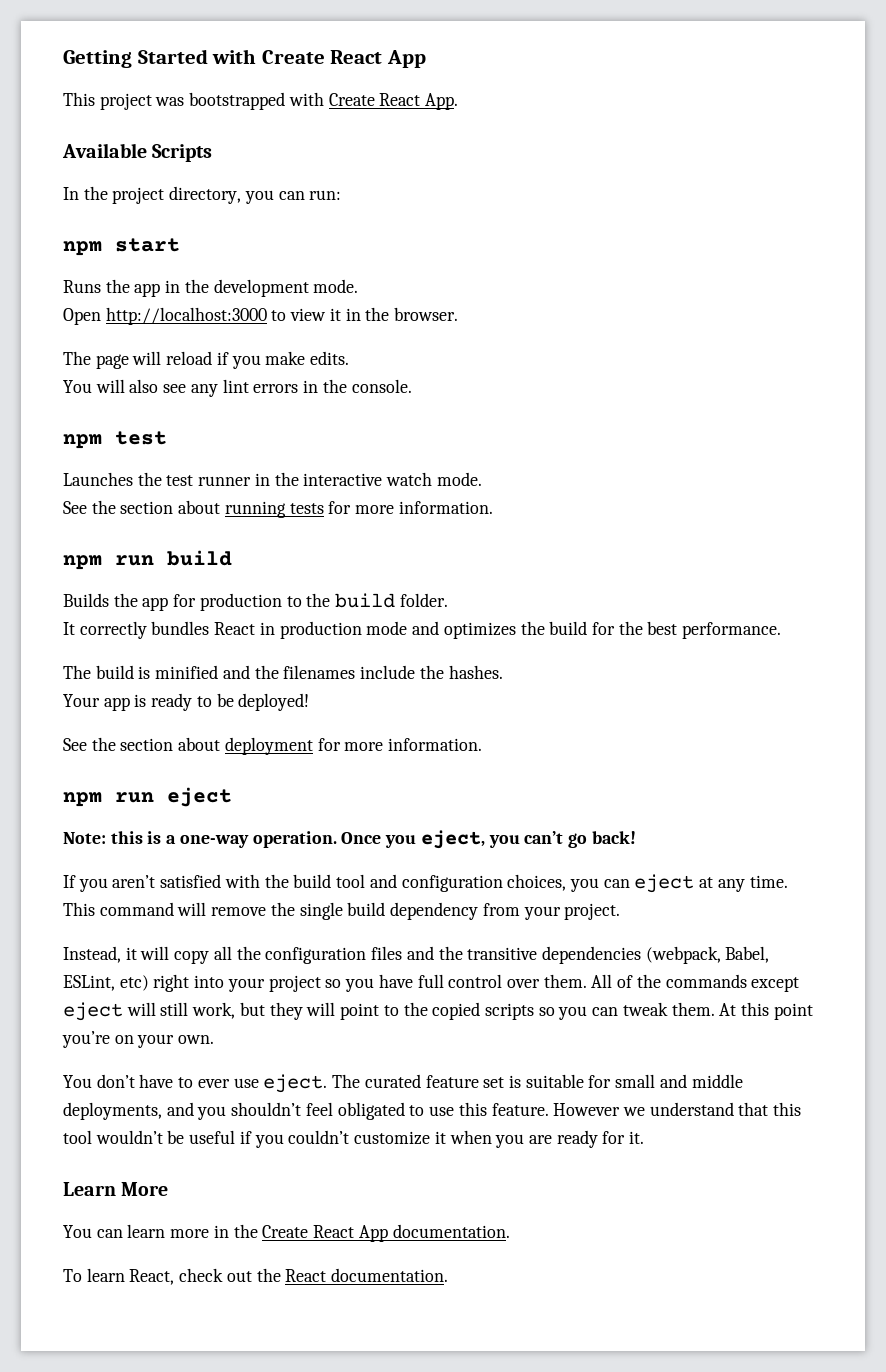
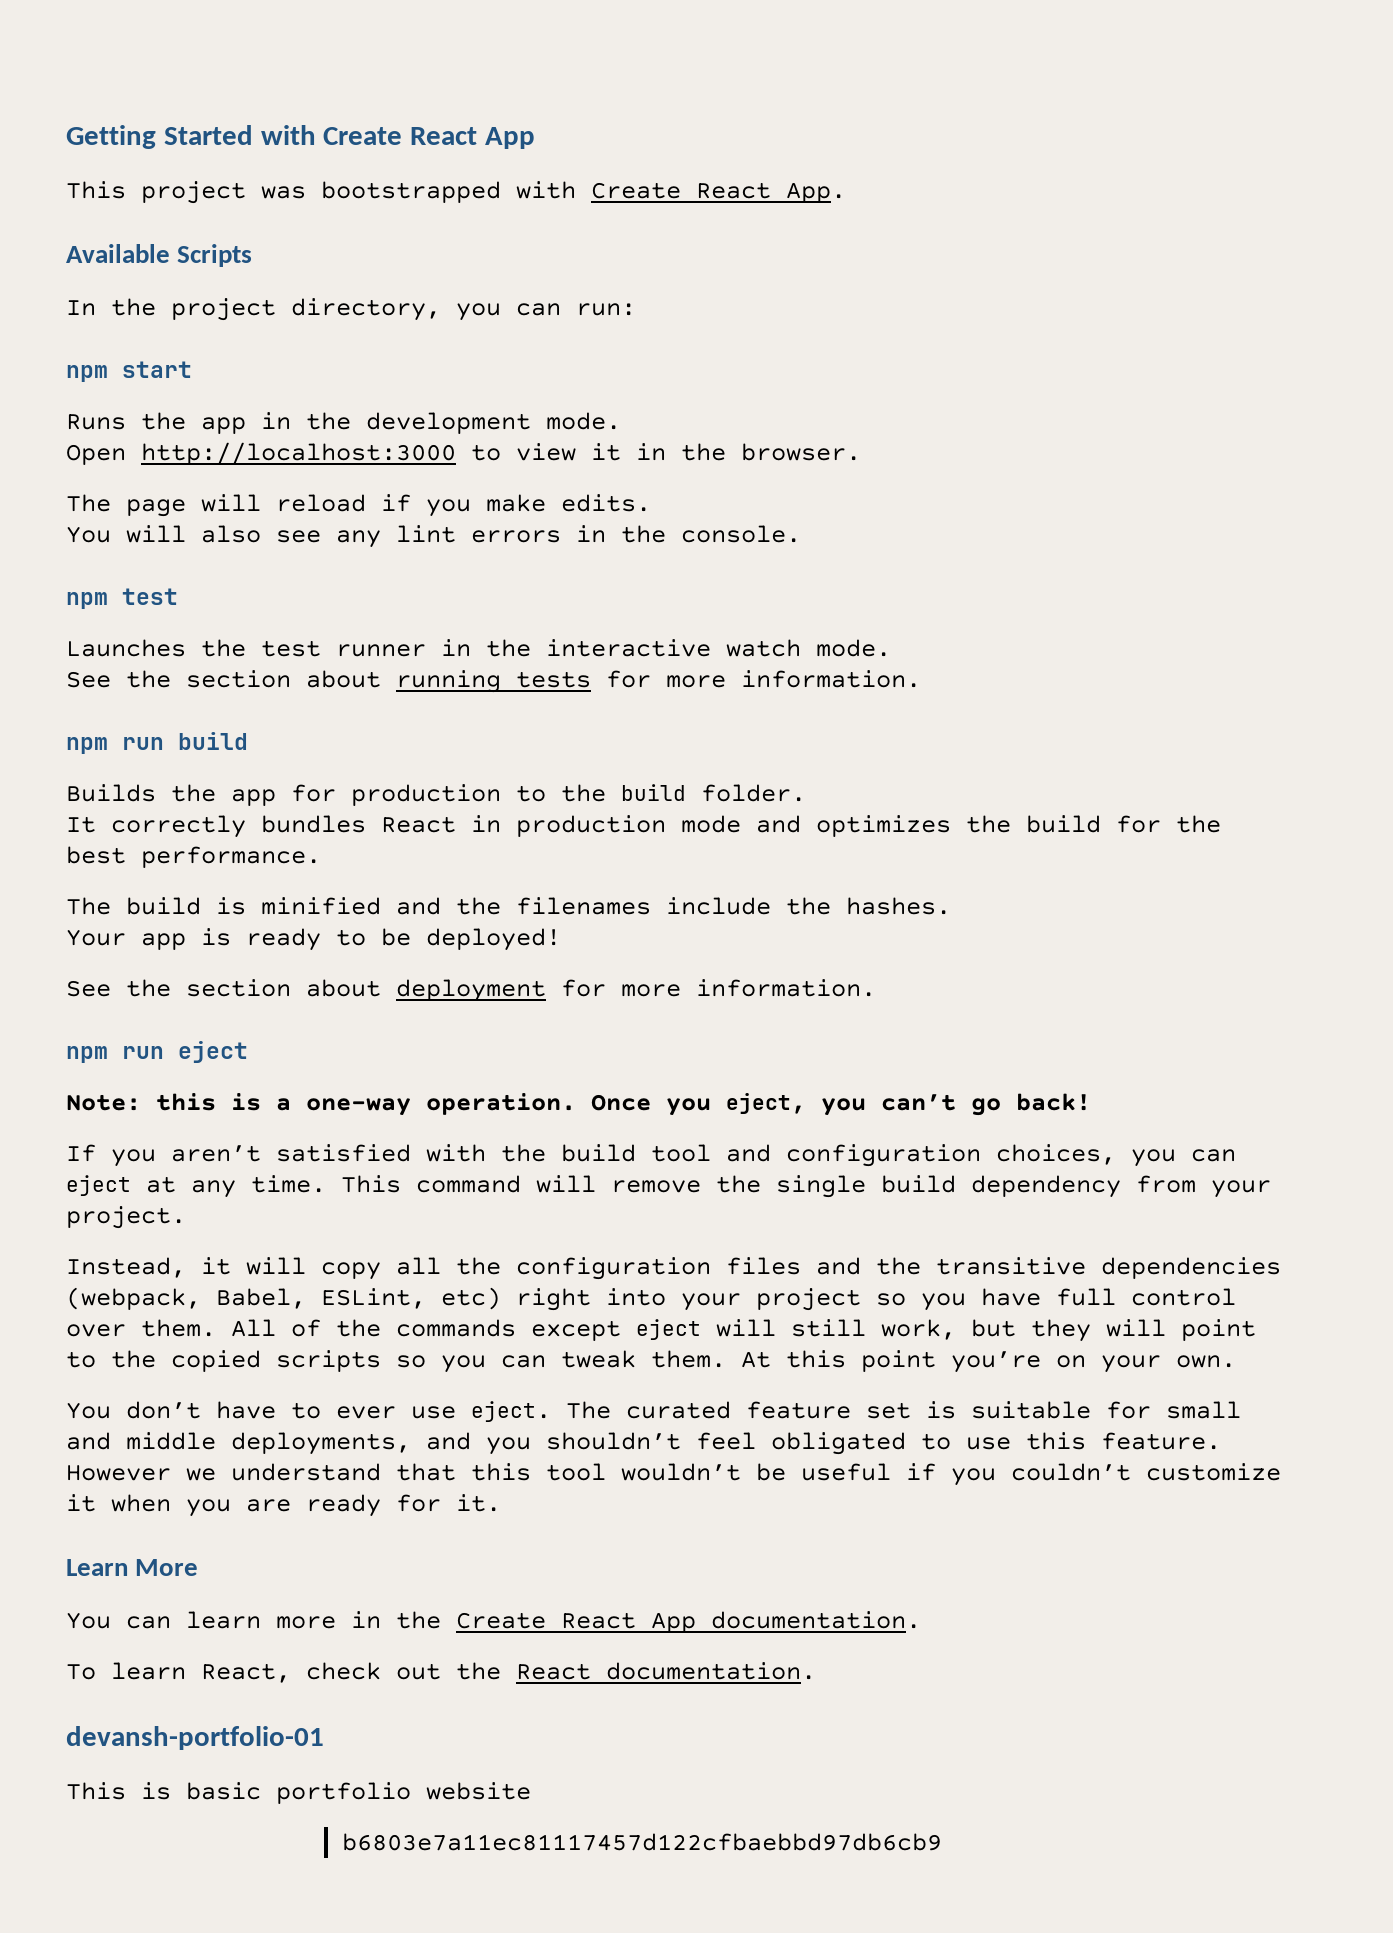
(449, 1275) none -> [66,1726,324,1750] [66,1782,531,1804] [341,1833,942,1851] // devansh-portfolio-01 // This is basic portfolio website // b6803e7a11ec81117457d122cfbaebbd97db6cb9

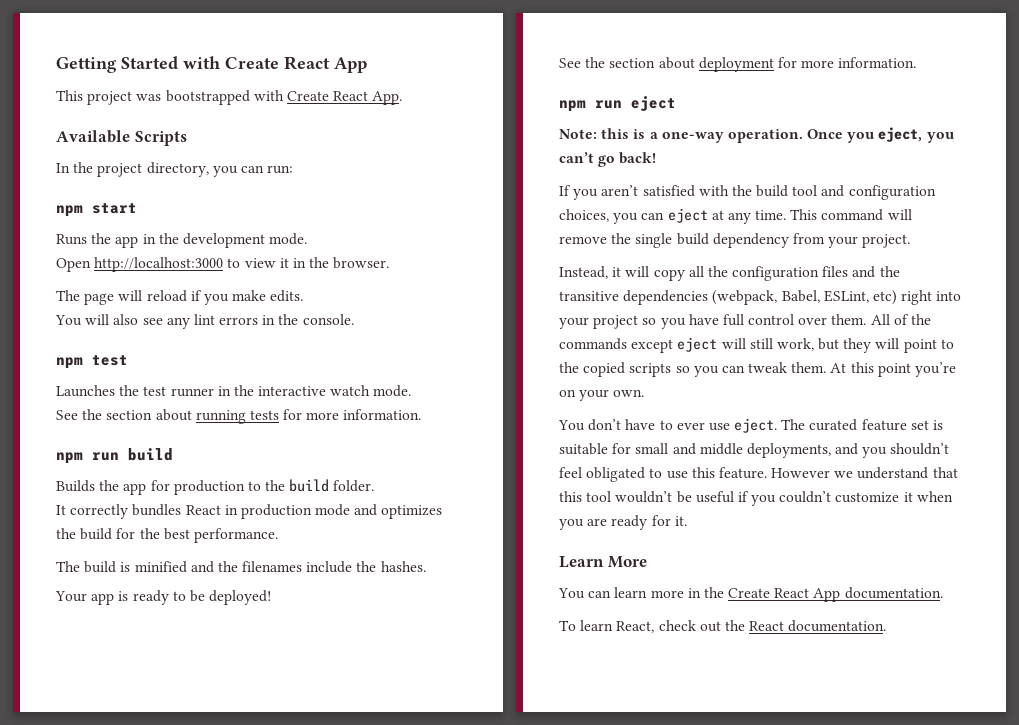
[66,1726,324,1750] [66,1782,531,1804] [341,1833,942,1851] // devansh-portfolio-01 // This is basic portfolio website // b6803e7a11ec81117457d122cfbaebbd97db6cb9 -> (887, 626) none

